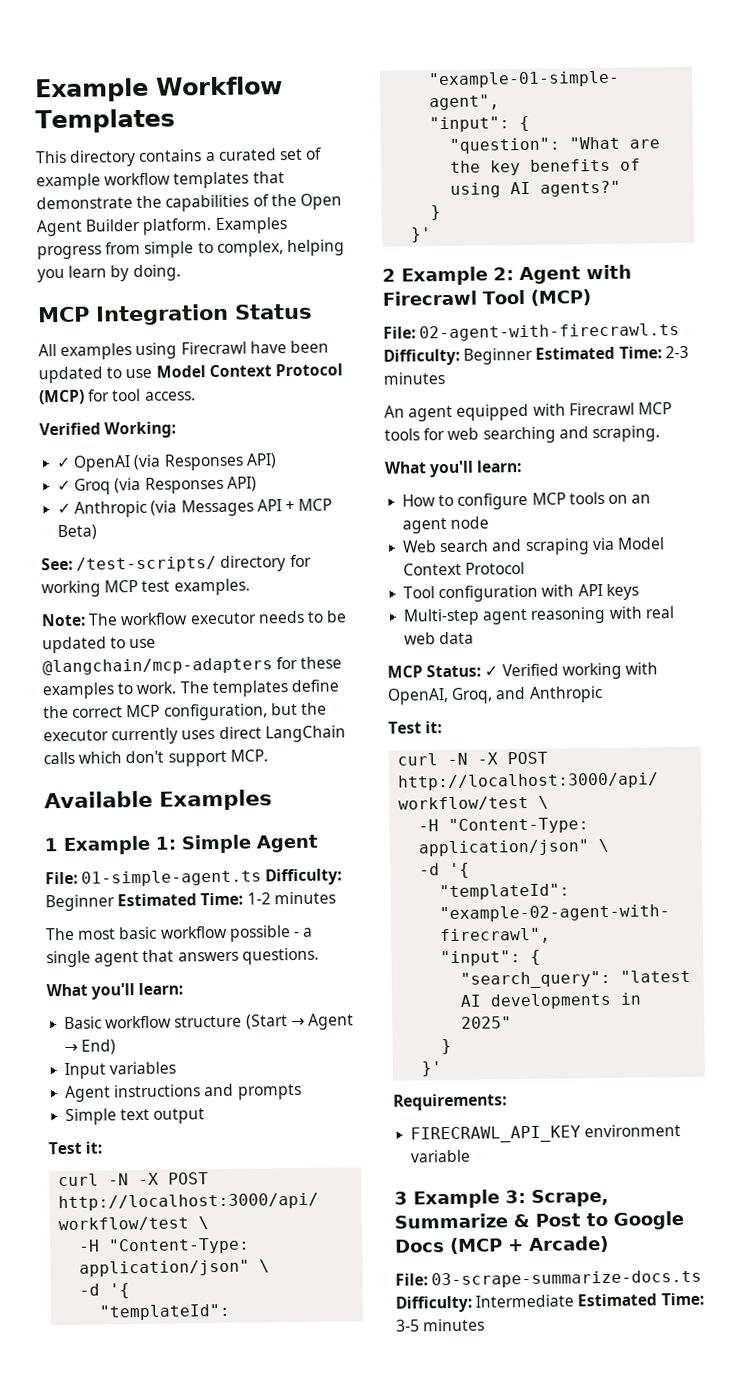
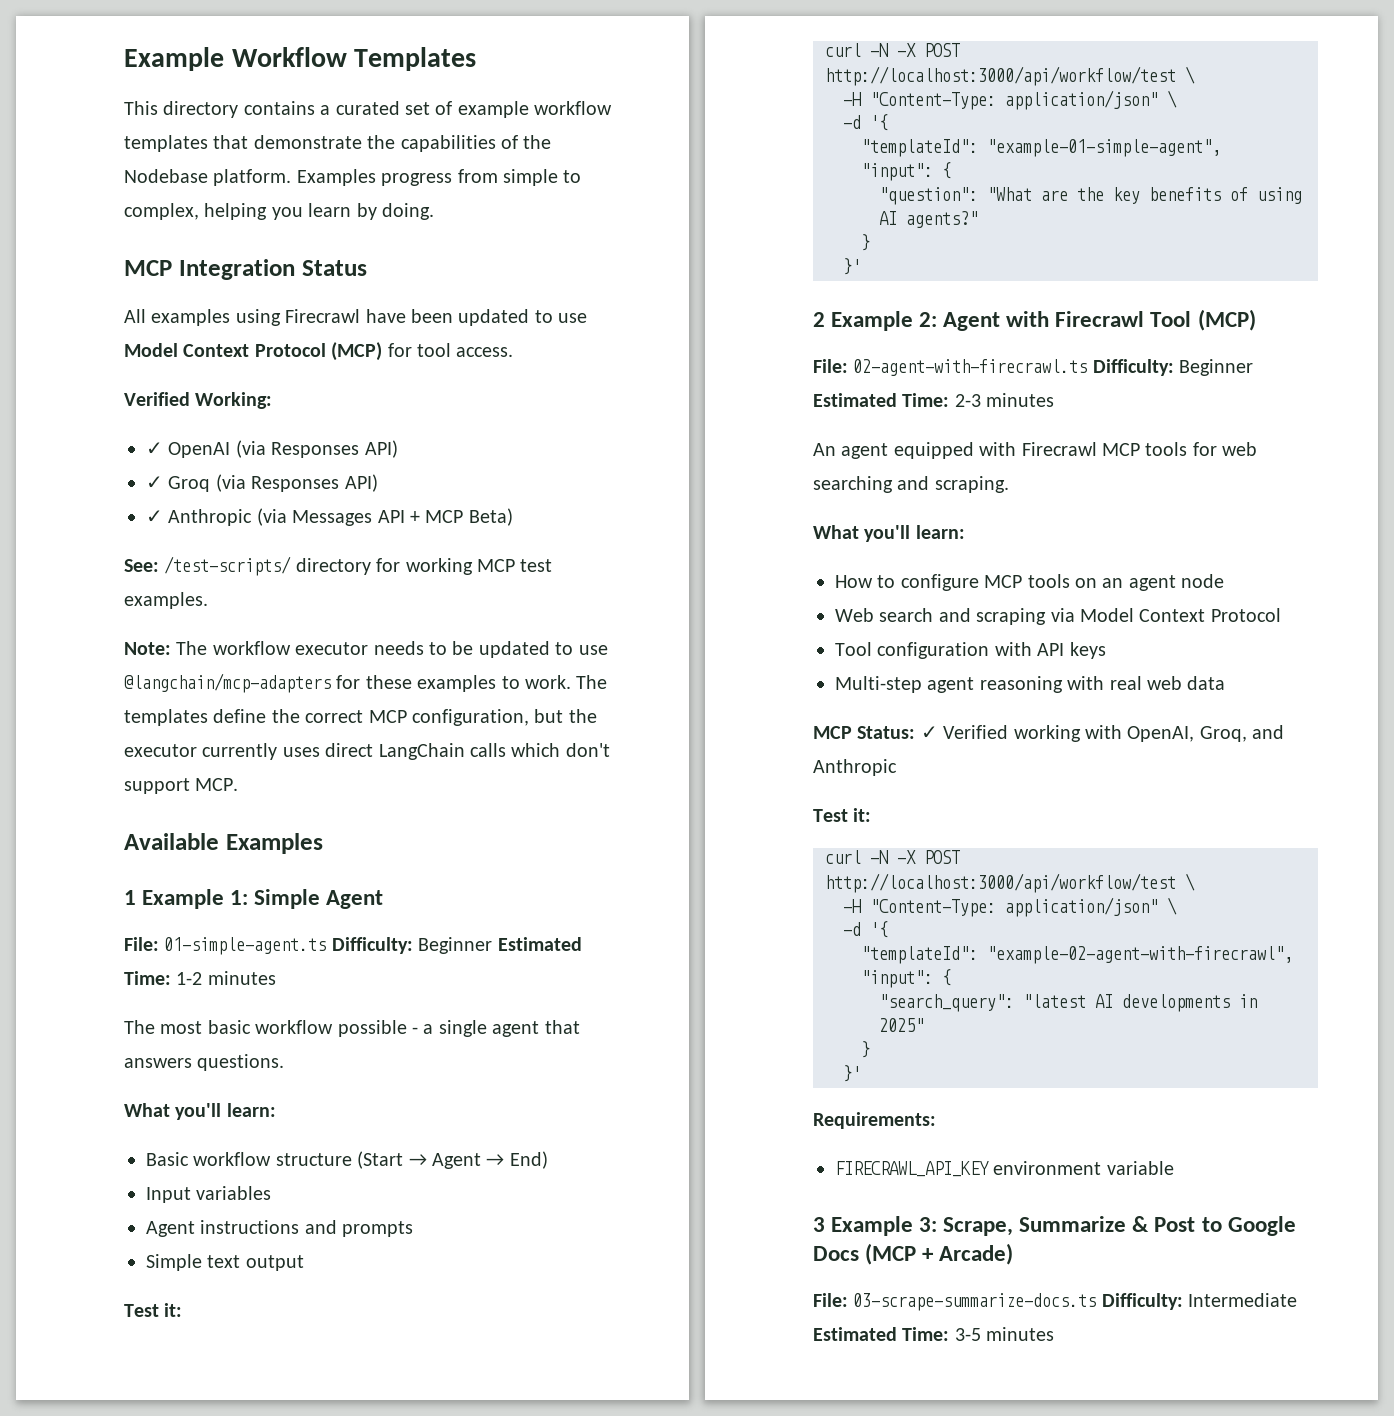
[299,193,342,210] [36,218,141,237] Open Agent Builder -> [124,169,208,183] Nodebase

